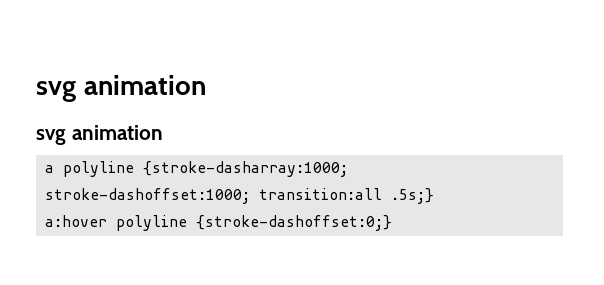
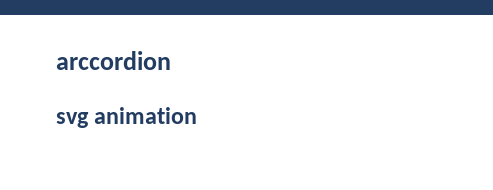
[36,75,206,102] [36,125,163,145] [45,161,349,177] [45,188,435,204] [45,215,393,231] svg animation // svg animation // a polyline {stroke-dasharray:1000; stroke-dashoffset:1000; transition:all .5s;} // a:hover polyline {stroke-dashoffset:0;} -> [56,51,171,70] [56,107,198,128] arccordion // svg animation

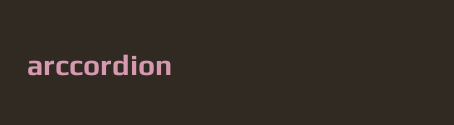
[56,107,198,128] // svg animation -> (172, 65) none

